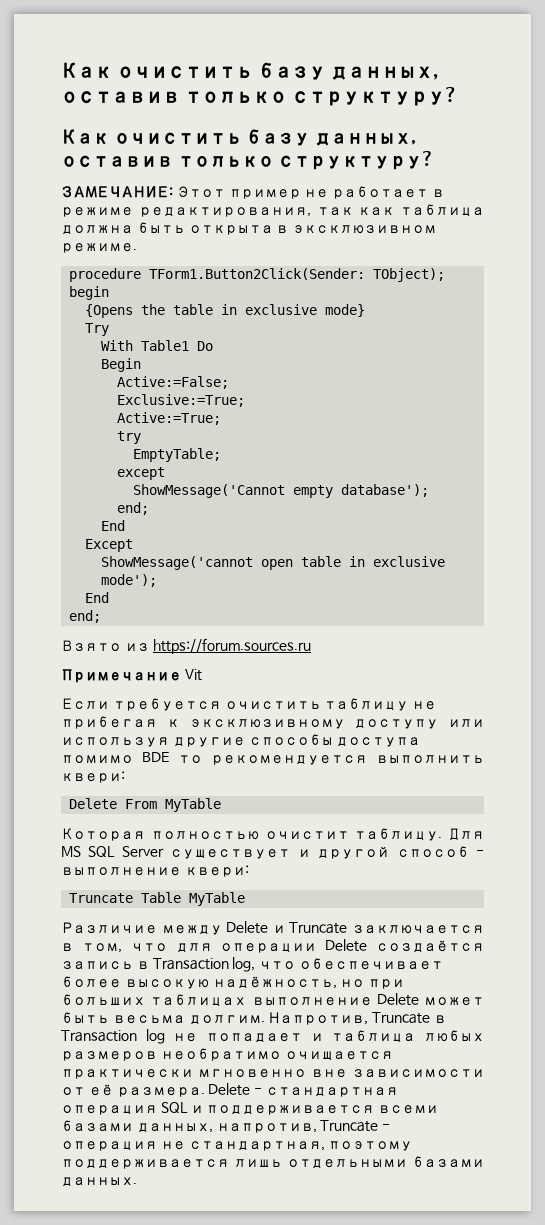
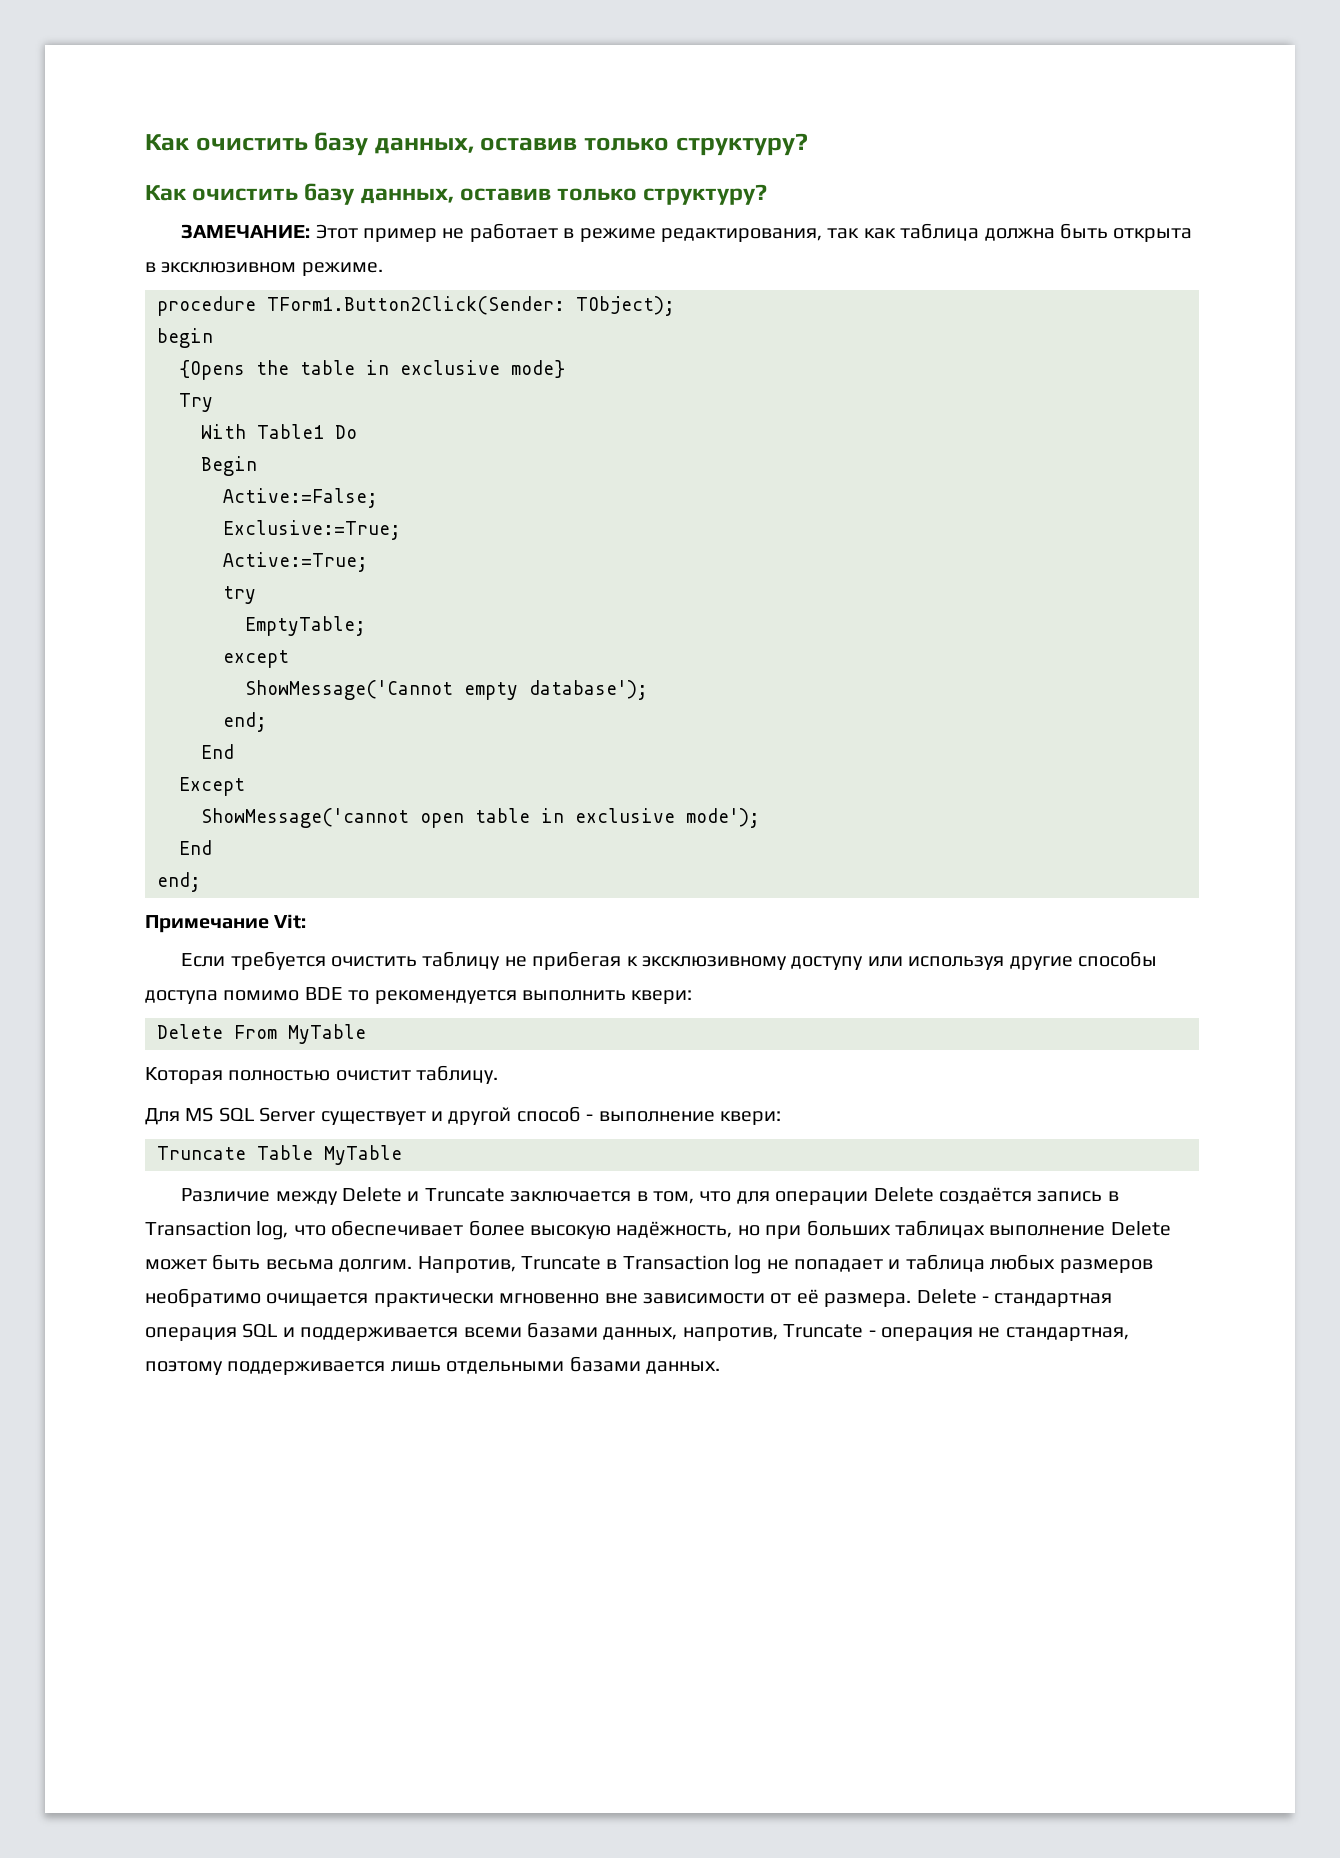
[61,638,311,654] // Взято из https://forum.sources.ru -> (201, 882) none
[184,669,202,681] Vit -> [274,914,307,929] Vit:
(443, 834) none -> (499, 1074) //

